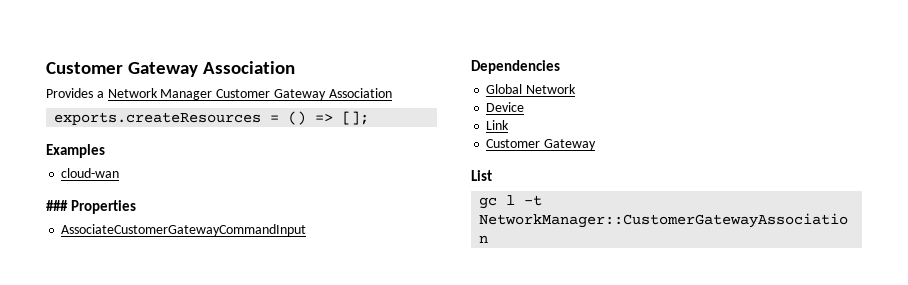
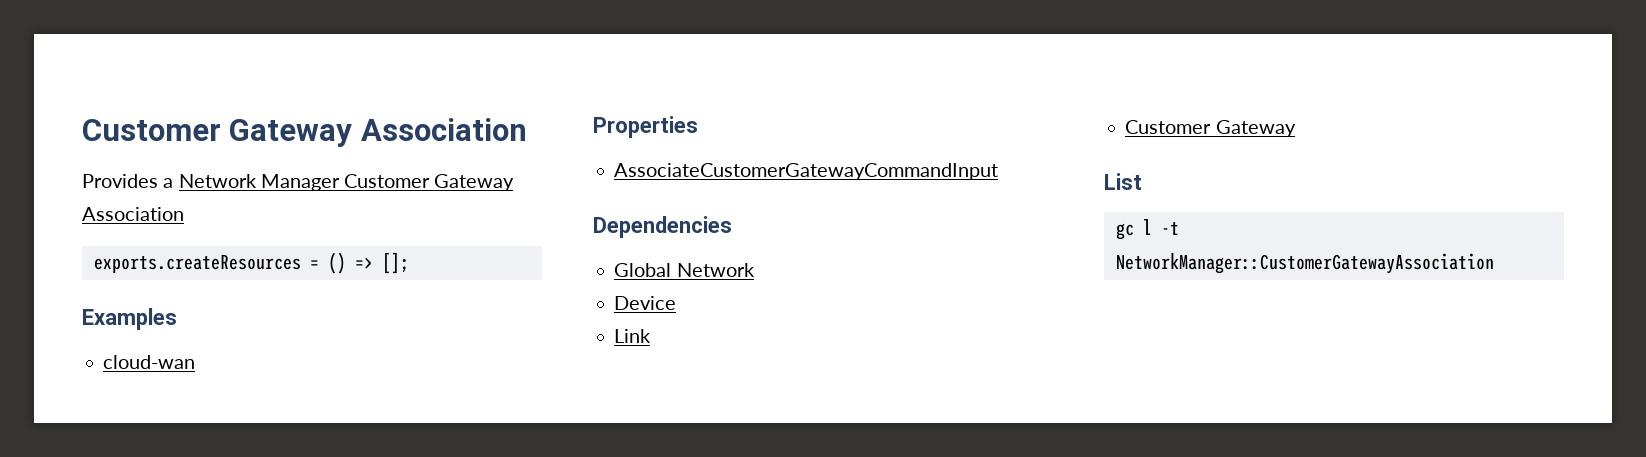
[46,200,68,211] ### -> (196, 362) none

